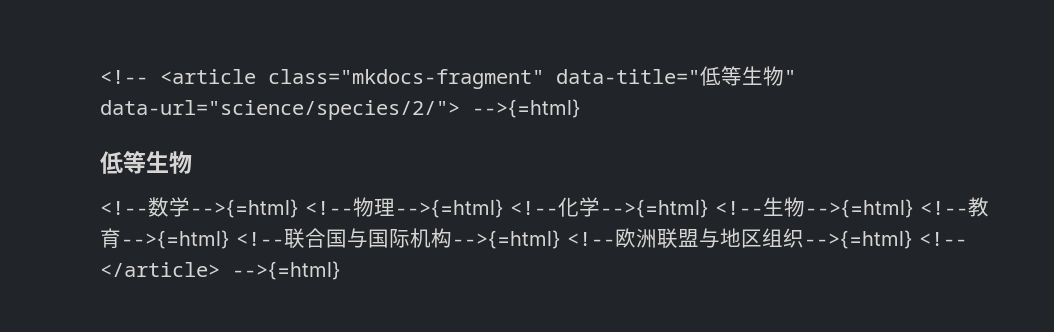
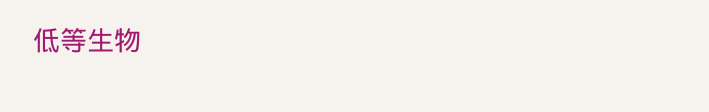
[100,66,796,89] [100,99,581,120] [100,151,192,174] [100,197,989,218] [100,228,967,249] [100,261,341,280] <!-- <article class="mkdocs-fragment" data-title="低等生物" data-url="science/species/2/"> -->{=html} // 低等生物 // <!--数学-->{=html} <!--物理-->{=html} <!--化学-->{=html} <!--生物-->{=html} <!--教育-->{=html} <!--联合国与国际机构-->{=html} <!--欧洲联盟与地区组织-->{=html} <!-- </article> -->{=html} -> [33,27,141,53] 低等生物

